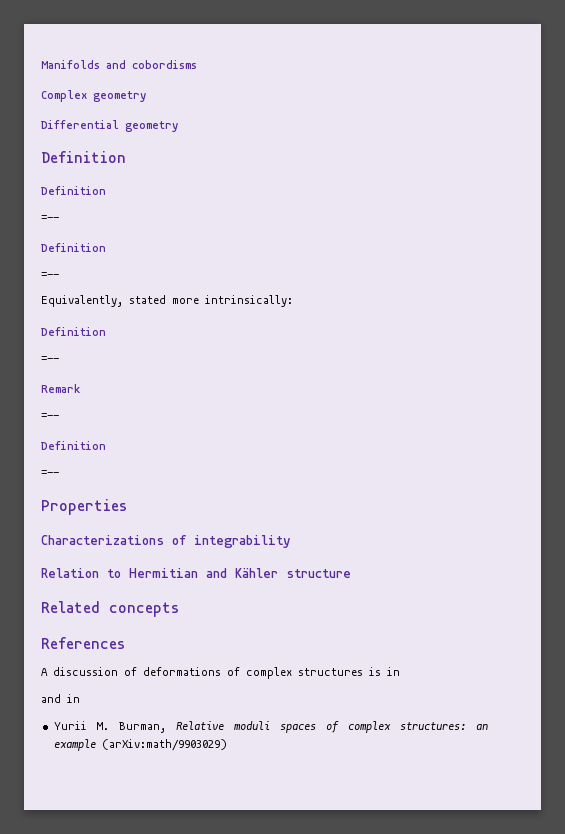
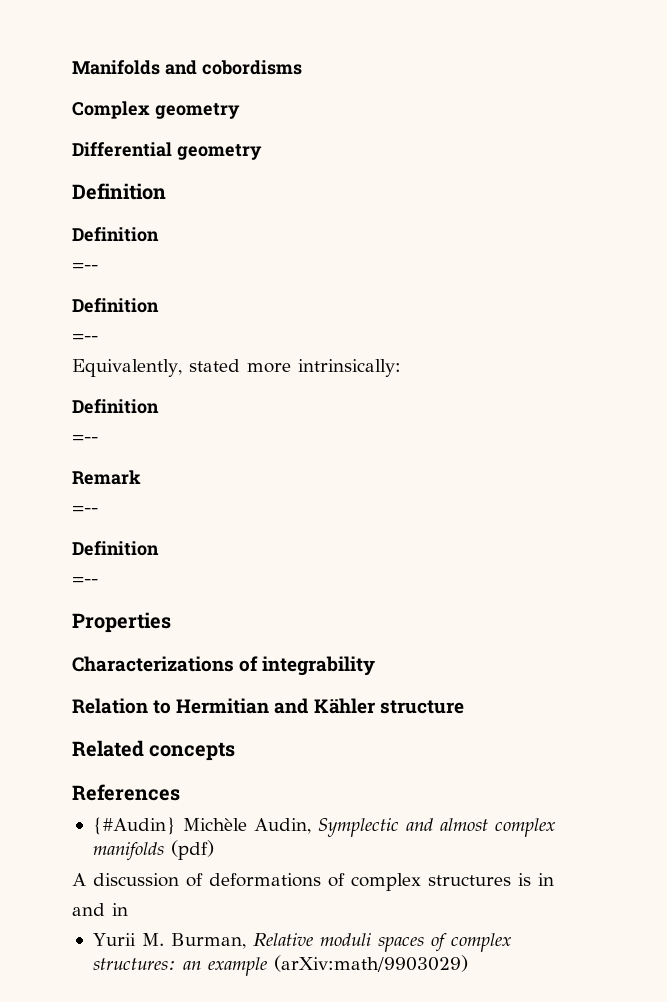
(125, 643) none -> [92,817,555,837] [92,840,214,861] // {#Audin} Michèle Audin, Symplectic and almost complex manifolds (pdf)

